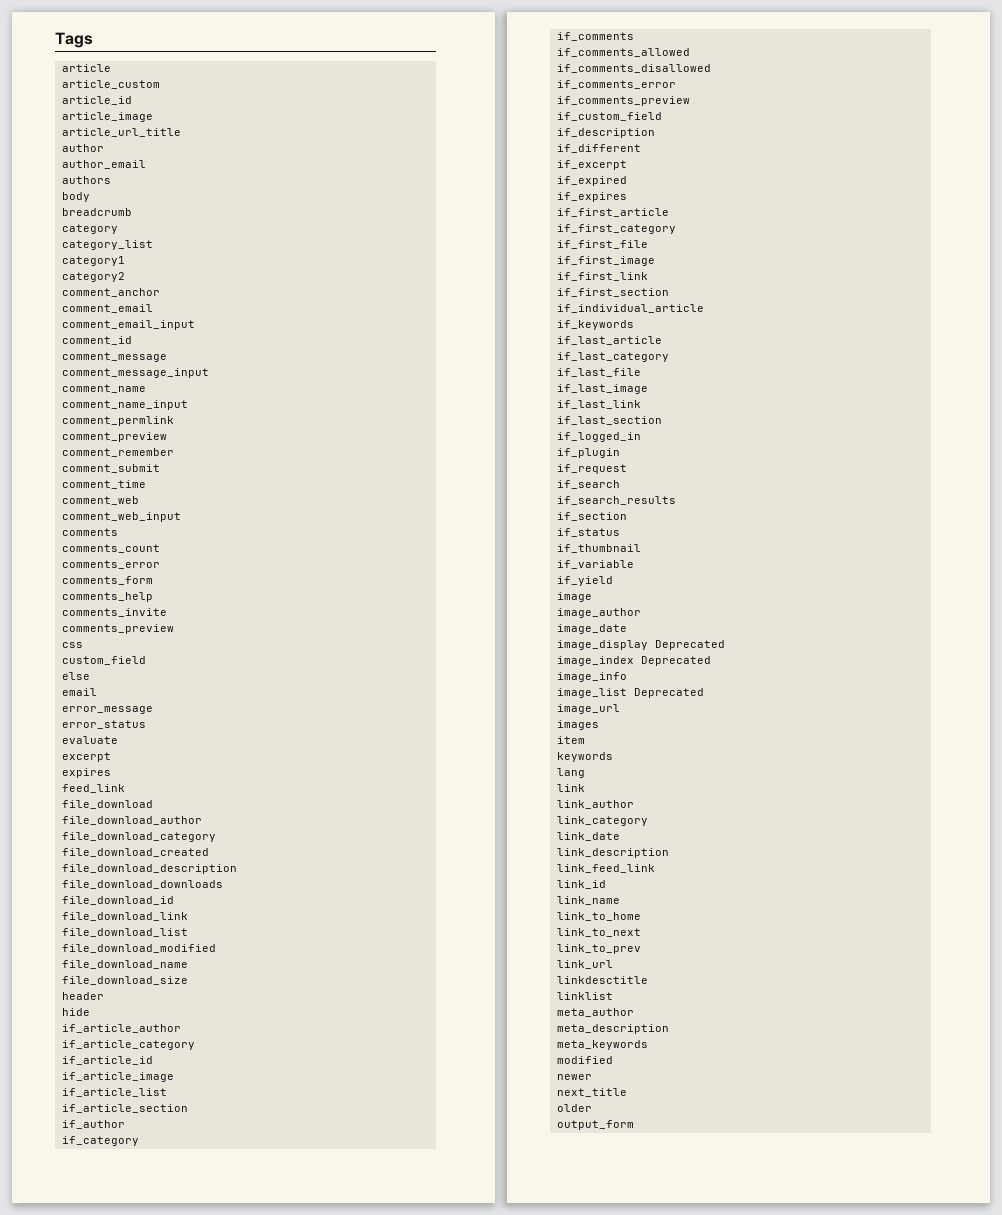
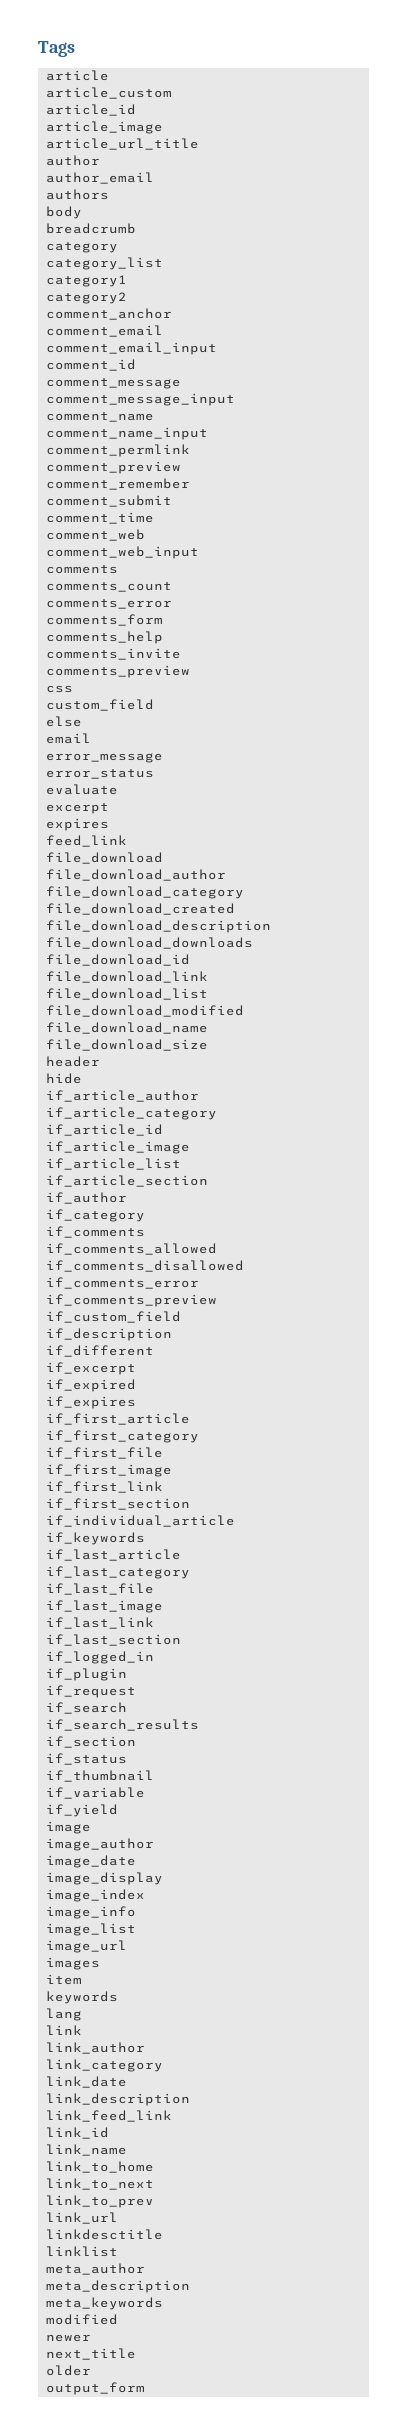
[654,640,725,650] Deprecated -> (163, 1878) none
[640,656,711,666] Deprecated -> (145, 1895) none
[633,688,704,698] Deprecated -> (136, 1929) none

